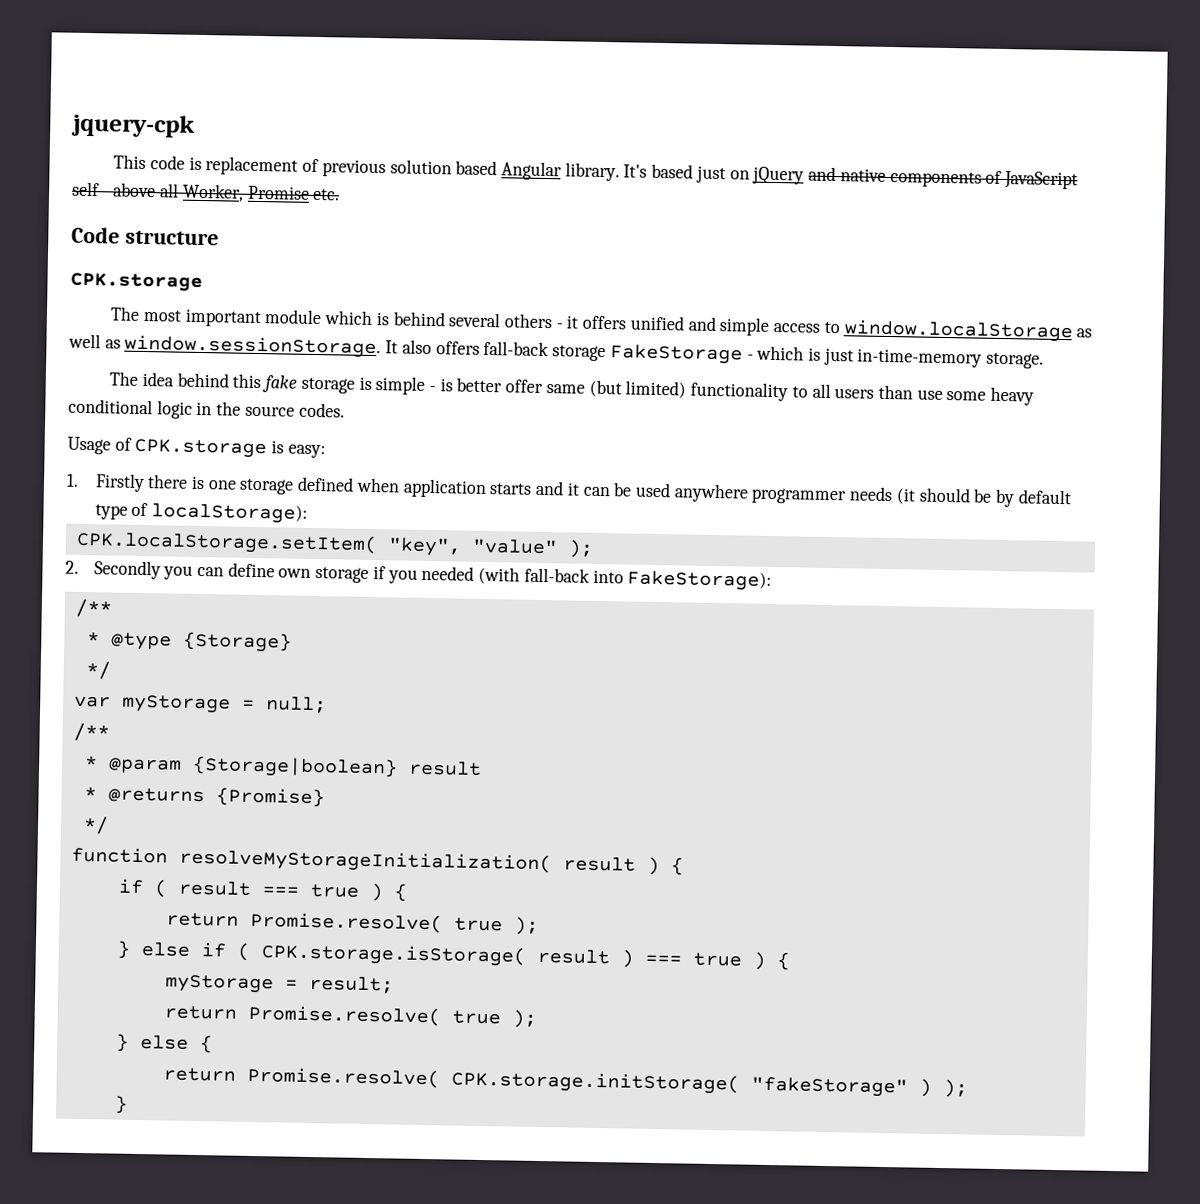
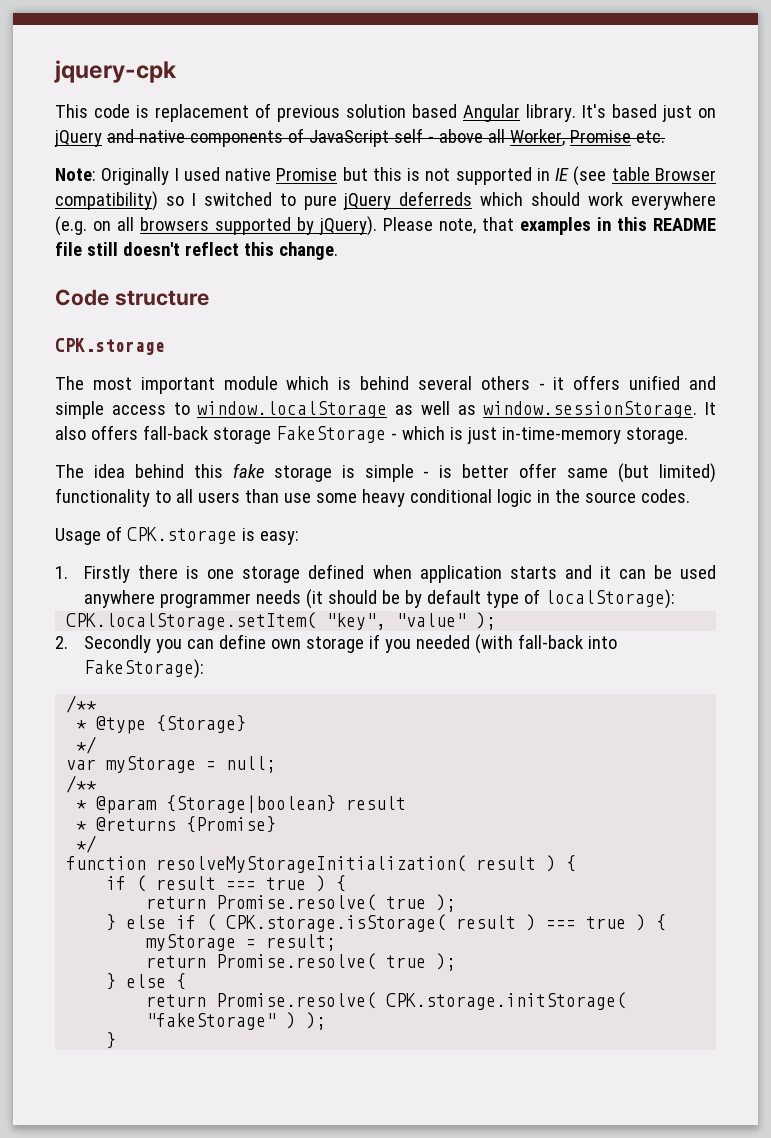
(341, 194) none -> [55,166,716,186] [55,191,716,211] [55,216,716,236] [55,242,338,260] // Note: Originally I used native Promise but this is not supported in IE (see table Browser compatibility) so I switched to pure jQuery deferreds which should work everywhere (e.g. on all browsers supported by jQuery). Please note, that examples in this README file still doesn't reflect this change.

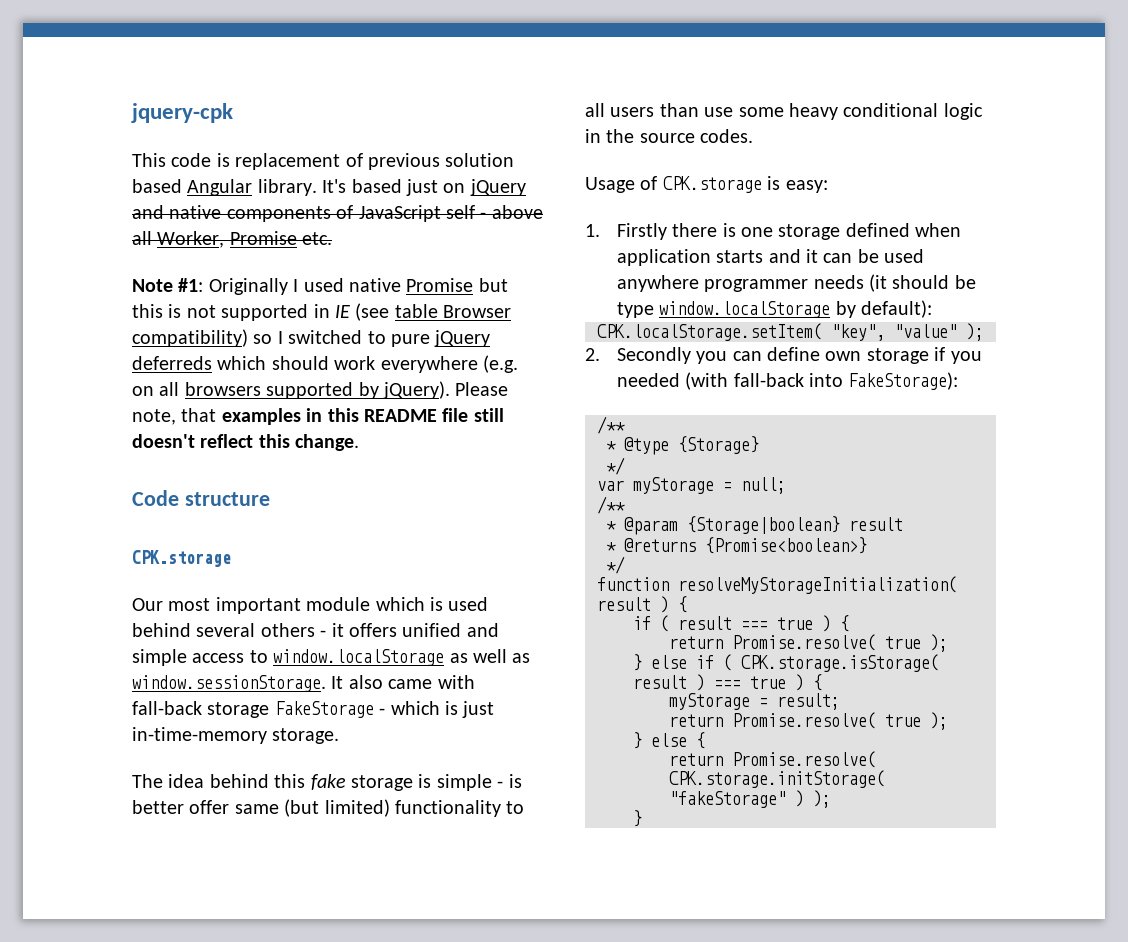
[55,168,96,181] Note: -> [132,278,204,292] Note #1:
[55,376,84,390] The -> [132,598,163,611] Our
(352, 383) none -> [448,597,489,611] used
[90,425,138,440] offers -> [388,675,475,689] came with
[405,589,676,609] by default type of localStorage): -> [616,300,932,318] type window.localStorage by default):
[186,816,277,833] {Promise} -> [705,537,867,554] {Promise<boolean>}

